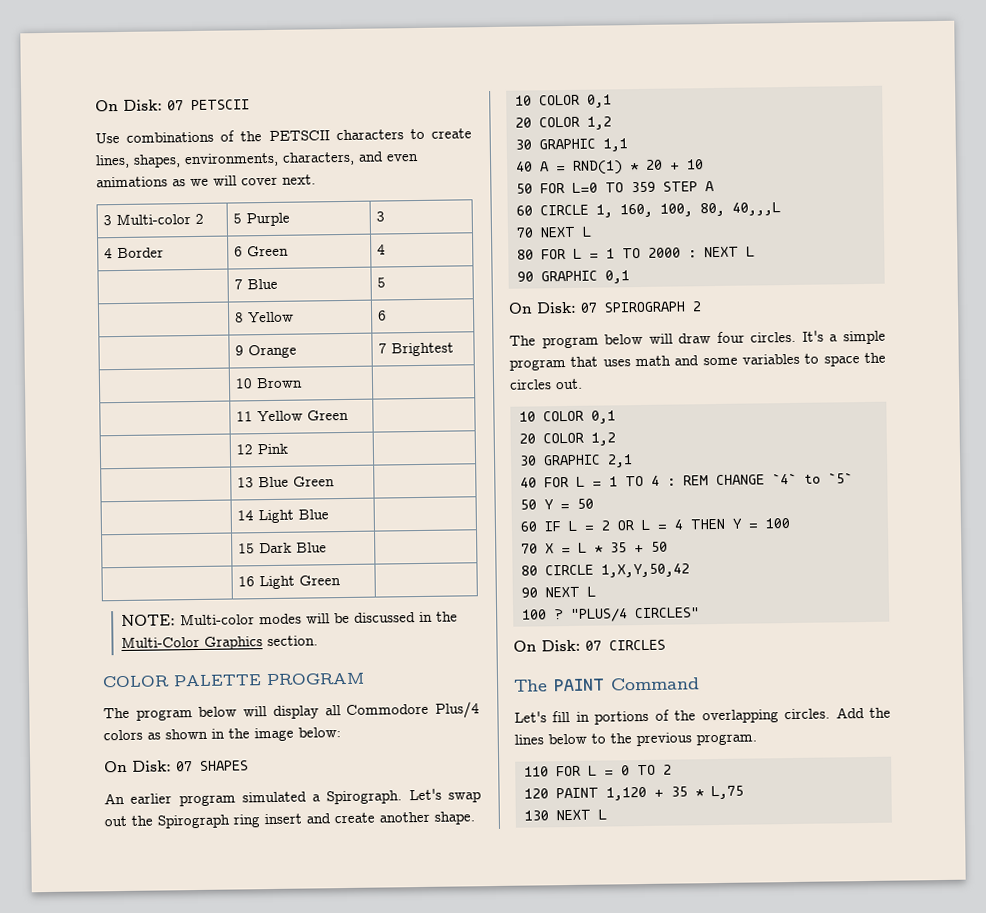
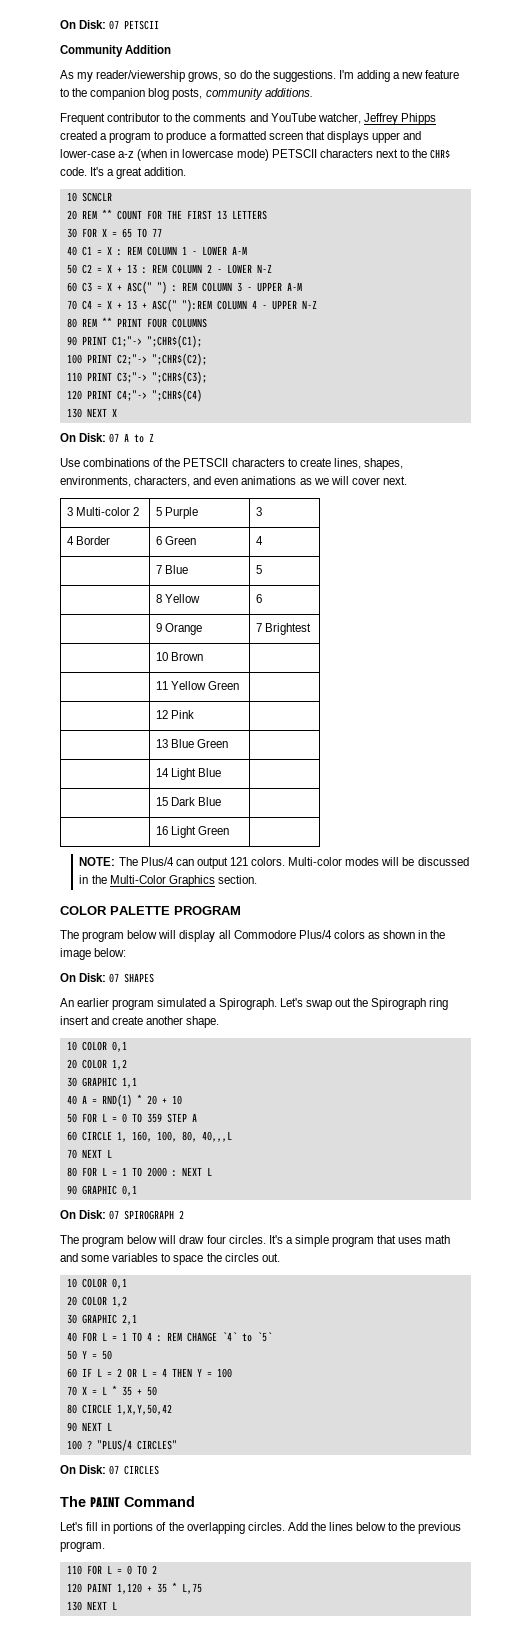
(250, 105) none -> [60,45,172,57] [60,70,460,82] [60,88,313,100] [60,113,436,125] [60,131,422,143] [60,149,451,161] [60,167,187,179] [66,192,112,202] [66,209,267,220] [66,228,162,238] [66,246,247,256] [66,264,272,274] [66,281,302,294] [66,299,317,312] [66,317,207,328] [66,335,202,348] [66,353,207,366] [66,371,207,384] [66,389,202,402] [66,408,117,418] [60,433,155,443] // Community Addition // As my reader/viewership grows, so do the suggestions. I'm adding a new feature to the companion blog posts, community additions. // Frequent contributor to the comments and YouTube watcher, Jeffrey Phipps created a program to produce a formatted screen that displays upper and lower-case a-z (when in lowercase mode) PETSCII characters next to the CHR$ code. It's a great addition. // 10 SCNCLR // 20 REM ** COUNT FOR THE FIRST 13 LETTERS // 30 FOR X = 65 TO 77 // 40 C1 = X : REM COLUMN 1 - LOWER A-M // 50 C2 = X + 13 : REM COLUMN 2 - LOWER N-Z // 60 C3 = X + ASC(" ") : REM COLUMN 3 - UPPER A-M // 70 C4 = X + 13 + ASC(" "):REM COLUMN 4 - UPPER N-Z // 80 REM ** PRINT FOUR COLUMNS // 90 PRINT C1;"-> ";CHR$(C1); // 100 PRINT C2;"-> ";CHR$(C2); // 110 PRINT C3;"-> ";CHR$(C3); // 120 PRINT C4;"-> ";CHR$(C4) // 130 NEXT X // On Disk: 07 A to Z
(176, 620) none -> [118,857,286,869] The Plus/4 can output 121 colors.
[571,182,598,193] L=0 -> [101,1113,127,1123] L = 0

